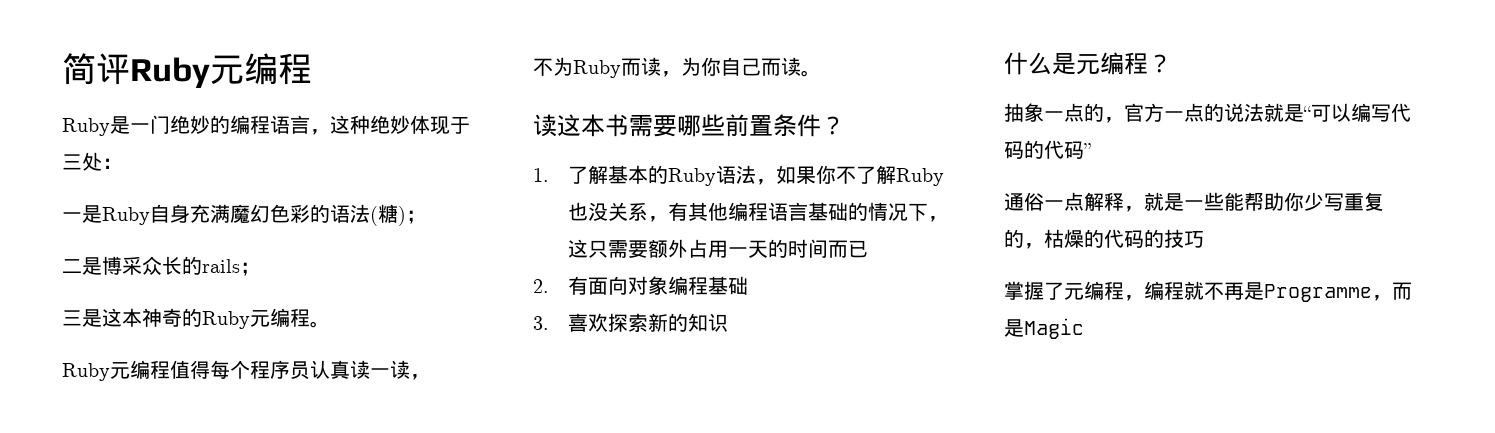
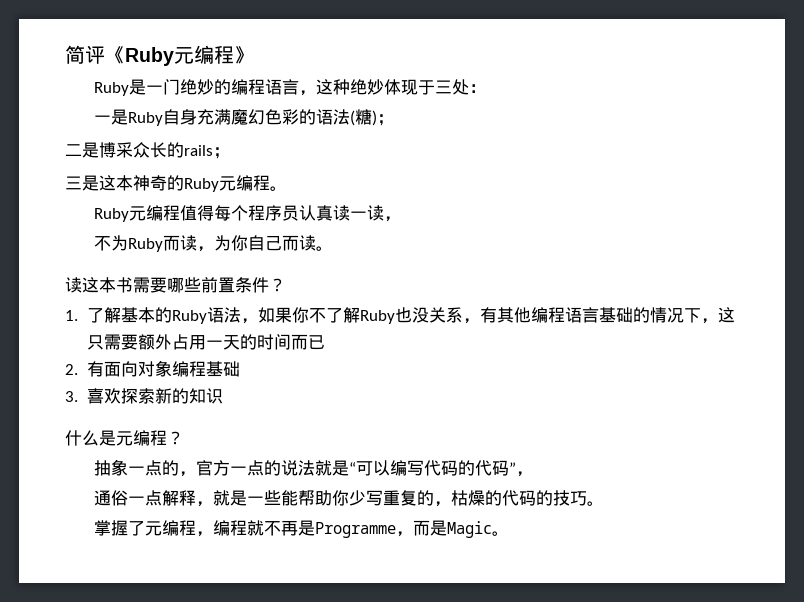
[130,53,312,88] Ruby元编程 -> [105,45,254,66] 《Ruby元编程》
(1091, 150) none -> [516,471,534,477] ，
(1204, 239) none -> [587,501,605,506] 。
(1084, 328) none -> [492,531,510,536] 。

